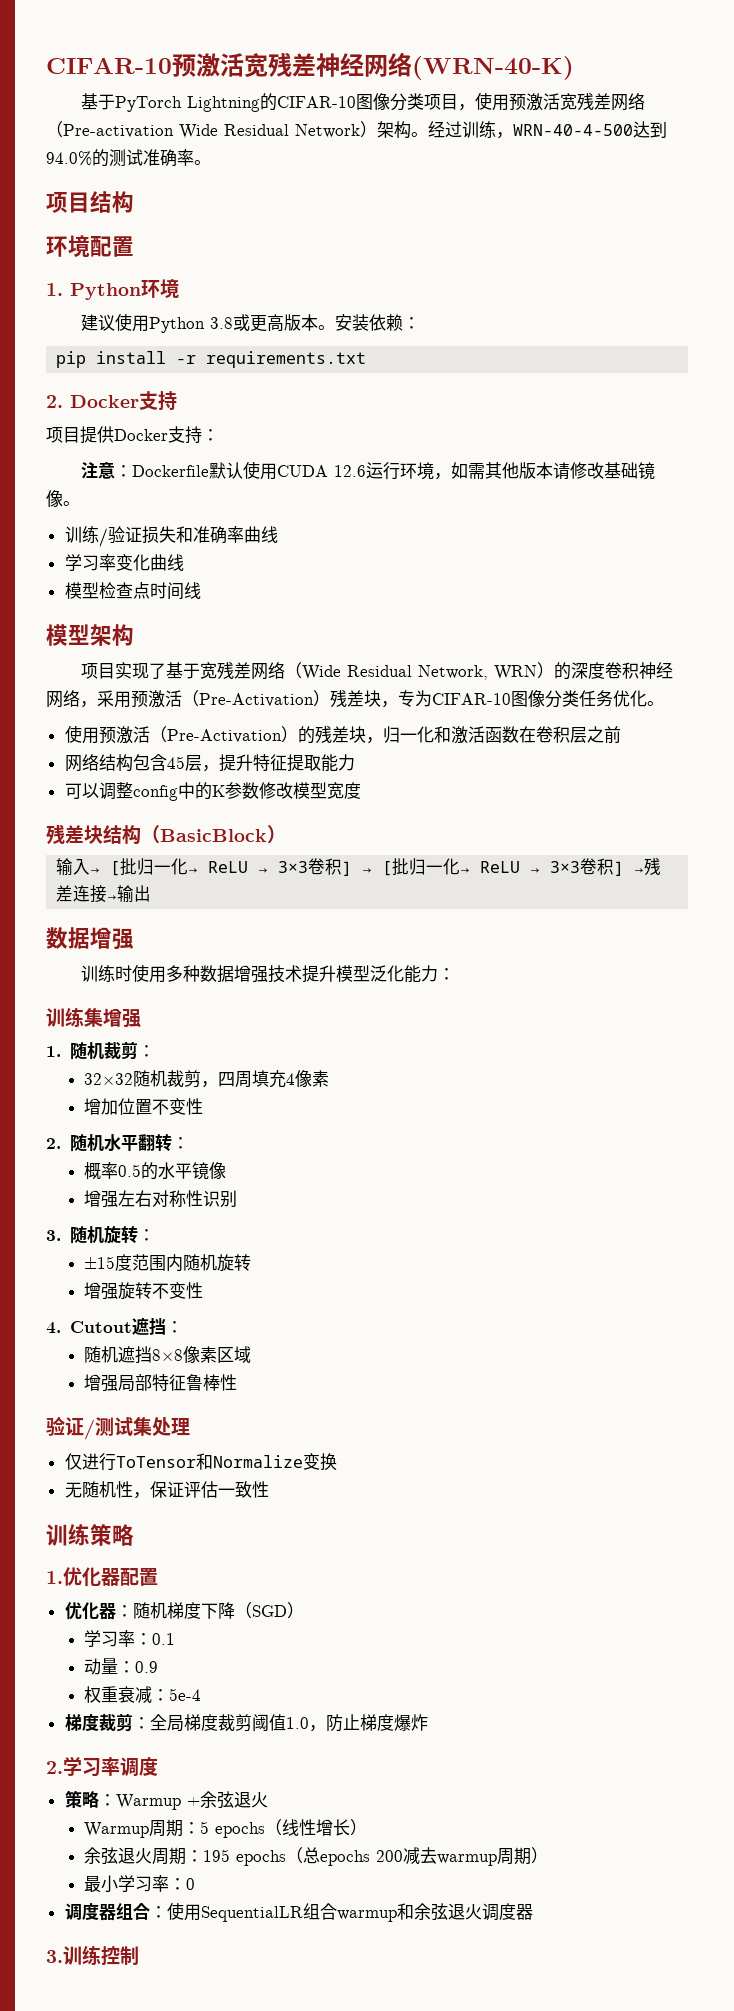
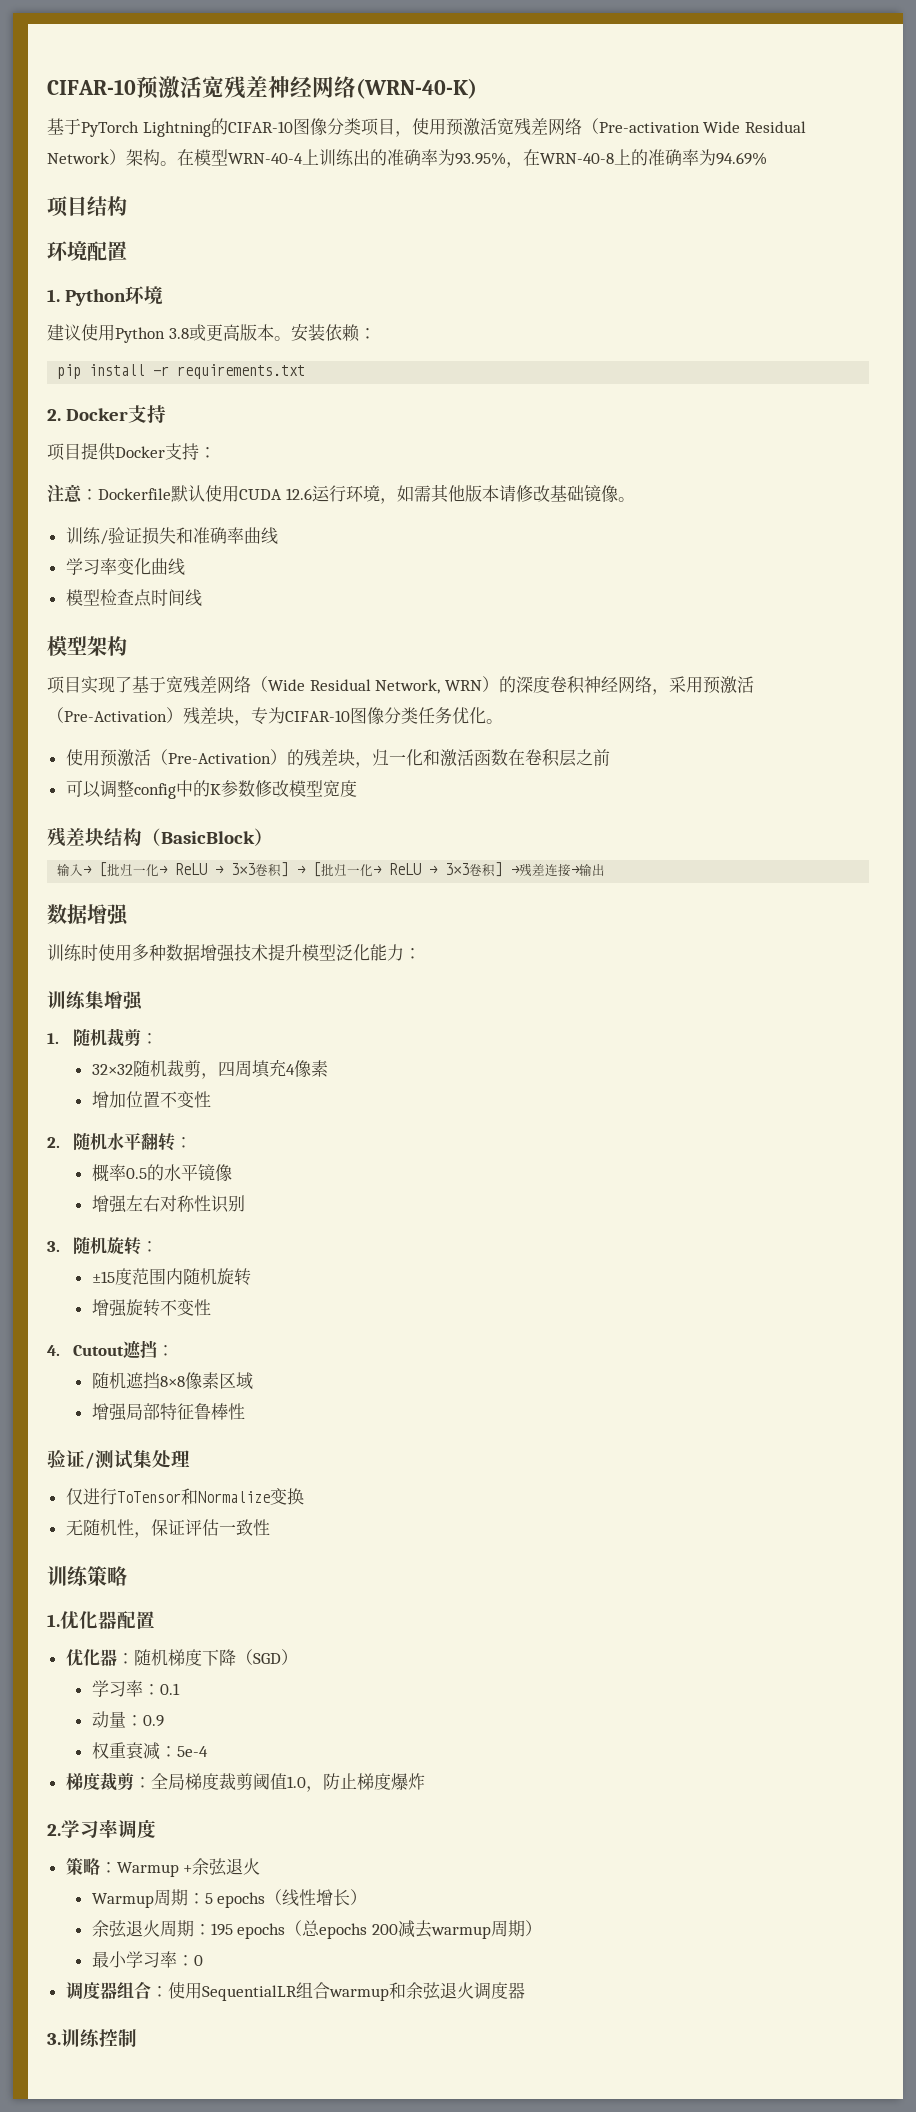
[428,121,667,139] [46,149,211,167] 经过训练，WRN-40-4-500达到94.0%的测试准确率。 -> [177,149,767,168] 在模型WRN-40-4上训练出的准确率为93.95%，在WRN-40-8上的准确率为94.69%
[64,754,355,772] // 网络结构包含45层，提升特征提取能力 -> (610, 757) none

